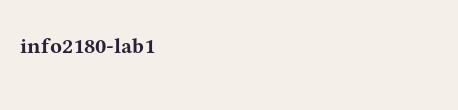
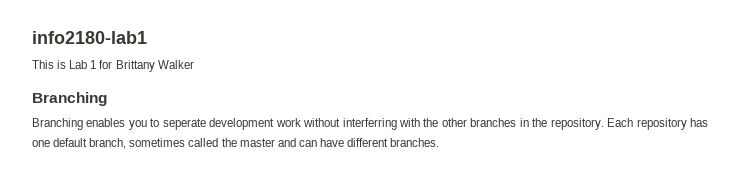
(155, 46) none -> [32,60,194,72] [32,92,107,106] [32,118,709,130] [32,138,440,149] // This is Lab 1 for Brittany Walker // Branching // Branching enables you to seperate development work without interferring with the other branches in the repository. Each repository has one default branch, sometimes called the master and can have different branches.

